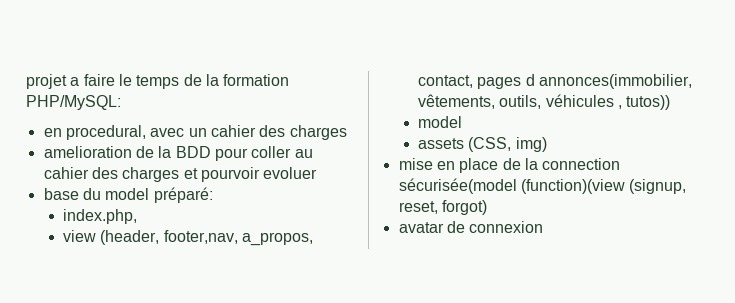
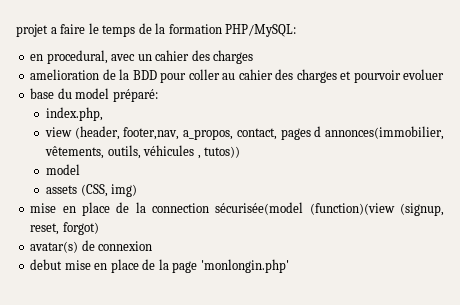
[398,222,444,233] avatar -> [30,241,79,253] avatar(s)
(544, 227) none -> [30,259,289,273] // debut mise en place de la page 'monlongin.php'

